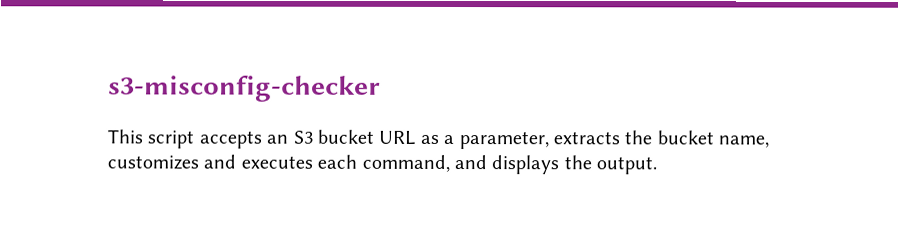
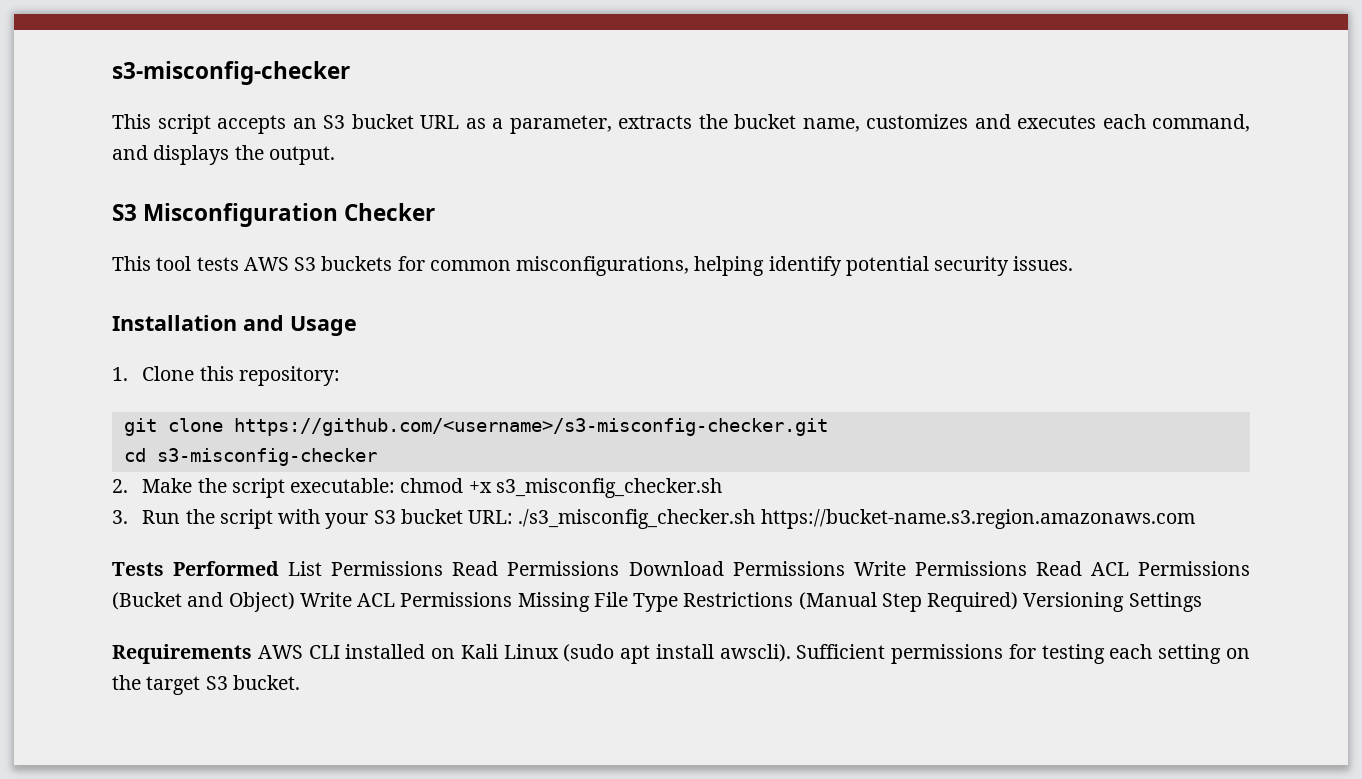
(658, 165) none -> [112,203,436,227] [112,256,1074,276] [112,315,357,336] [112,366,340,386] [123,418,828,436] [123,448,377,466] [112,478,722,498] [112,509,1195,529] [112,561,1250,576] [112,592,1202,612] [112,644,1250,664] [112,675,300,695] // S3 Misconfiguration Checker // This tool tests AWS S3 buckets for common misconfigurations, helping identify potential security issues. // Installation and Usage // 1. Clone this repository: // git clone https://github.com/<username>/s3-misconfig-checker.git // cd s3-misconfig-checker // 2. Make the script executable: chmod +x s3_misconfig_checker.sh // 3. Run the script with your S3 bucket URL: ./s3_misconfig_checker.sh https://bucket-name.s3.region.amazonaws.com // Tests Performed List Permissions Read Permissions Download Permissions Write Permissions Read ACL Permissions (Bucket and Object) Write ACL Permissions Missing File Type Restrictions (Manual Step Required) Versioning Settings // Requirements AWS CLI installed on Kali Linux (sudo apt install awscli). Sufficient permissions for testing each setting on the target S3 bucket.

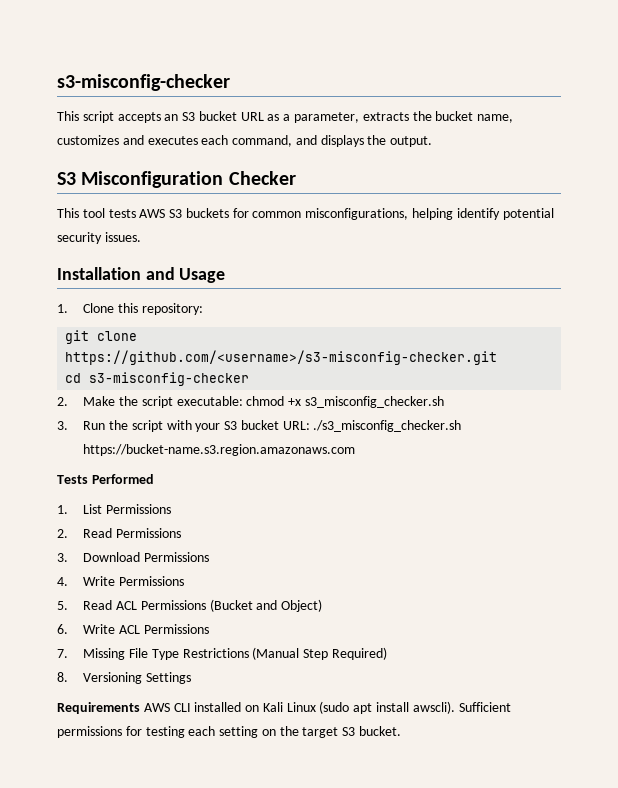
(280, 568) none -> [57,505,68,514] // 1.
(444, 568) none -> [57,529,68,538] // 2.
(620, 568) none -> [57,553,68,562] // 3.
(845, 568) none -> [57,577,68,586] // 4.
(1027, 568) none -> [57,601,68,610] // 5.
(295, 602) none -> [57,624,68,634] // 6.
(513, 599) none -> [57,649,68,658] // 7.
(1019, 602) none -> [57,672,68,682] // 8.

